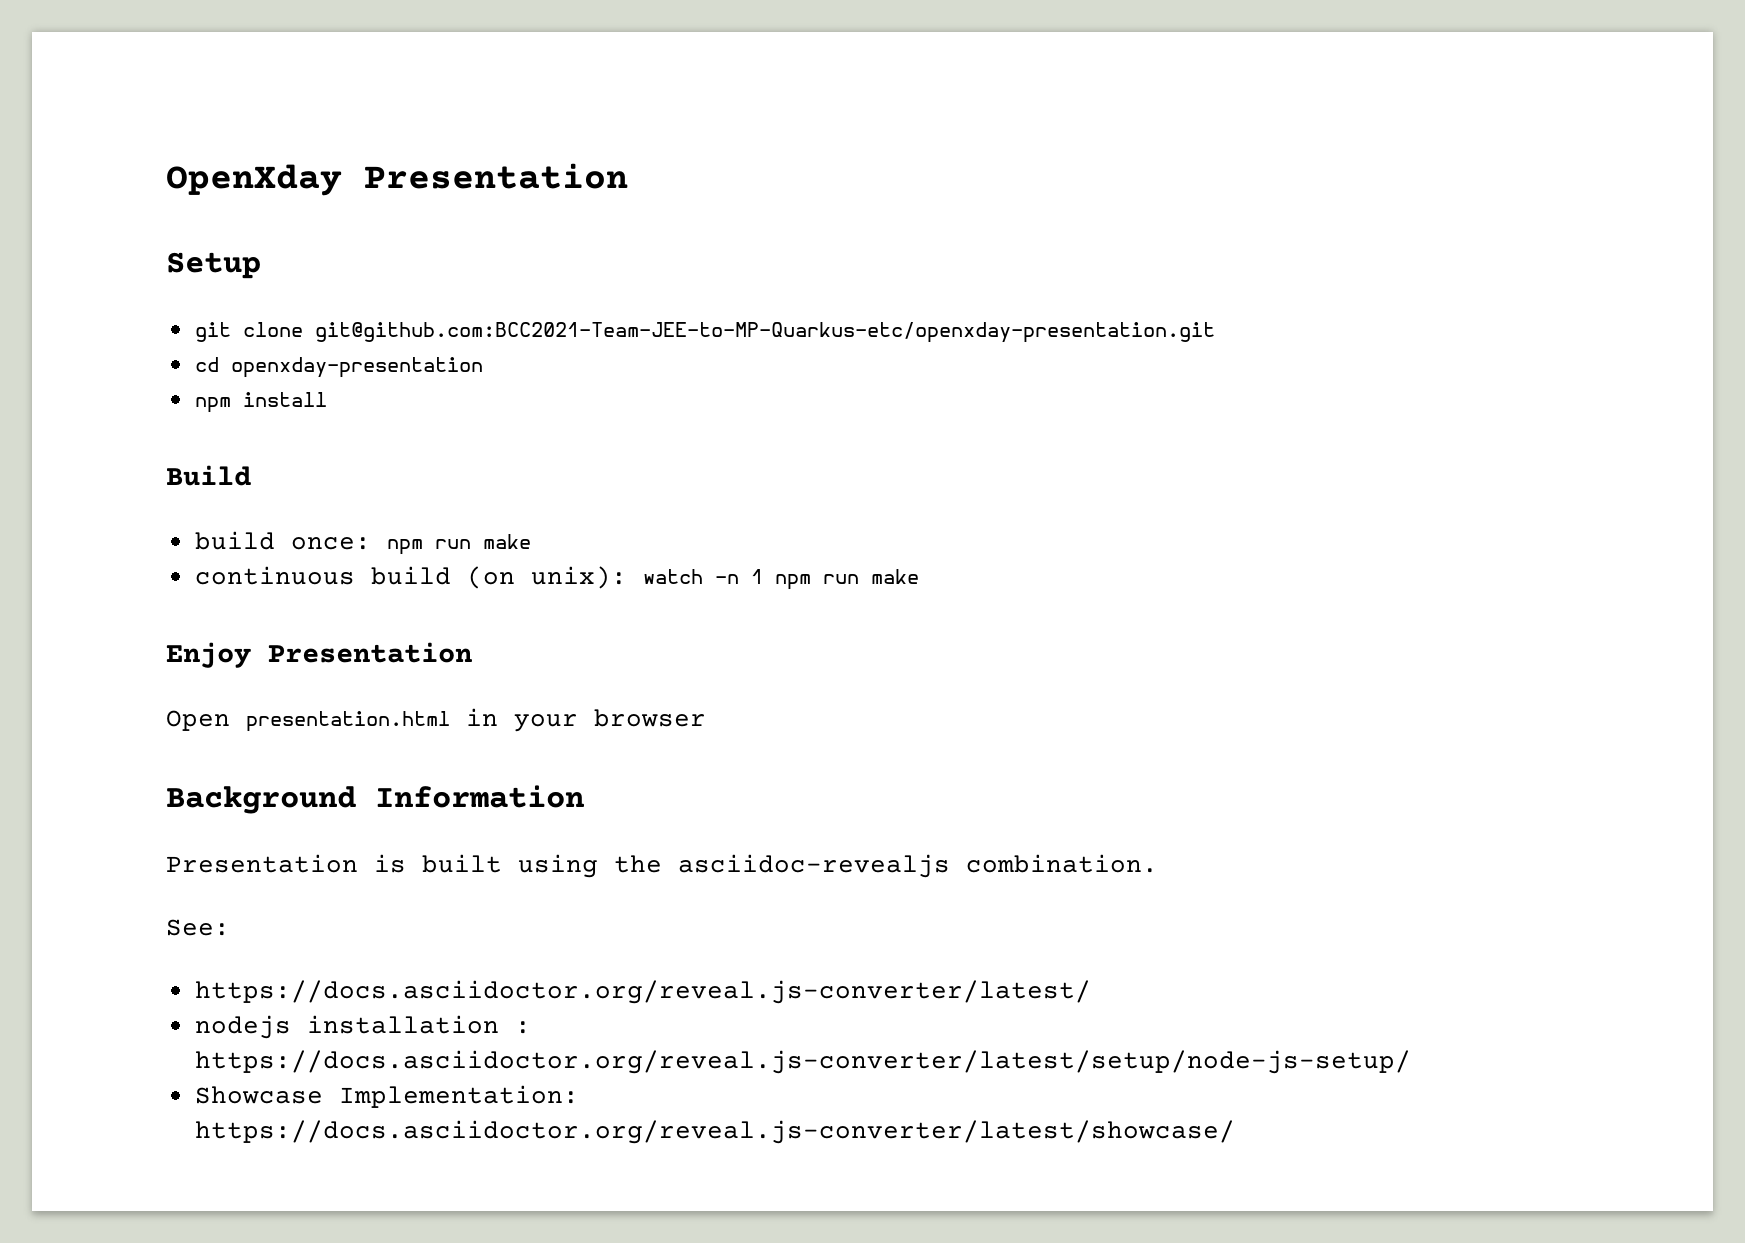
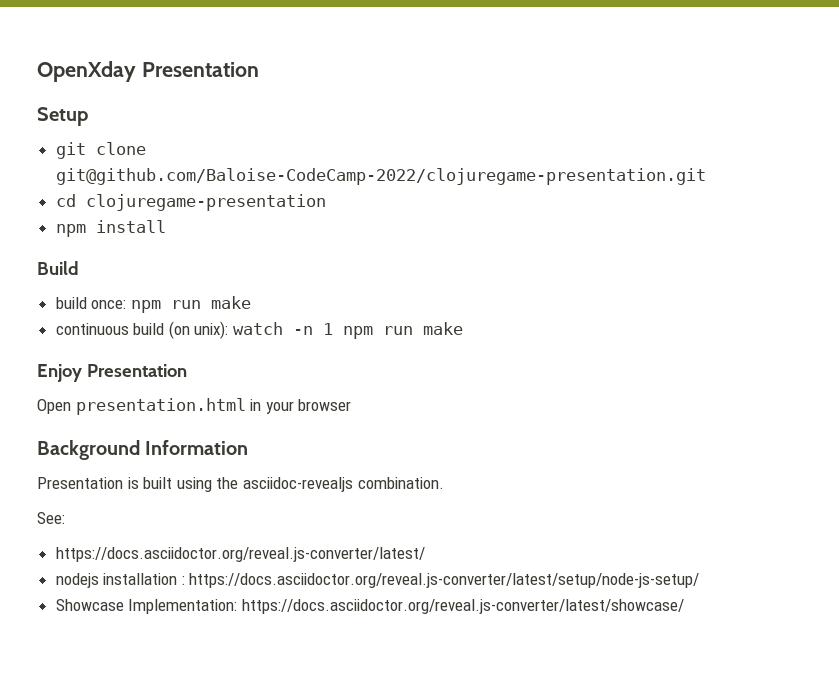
[314,322,1215,343] git@github.com:BCC2021-Team-JEE-to-MP-Quarkus-etc/openxday-presentation.git -> [55,168,706,185] git@github.com/Baloise-CodeCamp-2022/clojuregame-presentation.git
[230,357,483,378] openxday-presentation -> [85,194,326,211] clojuregame-presentation

